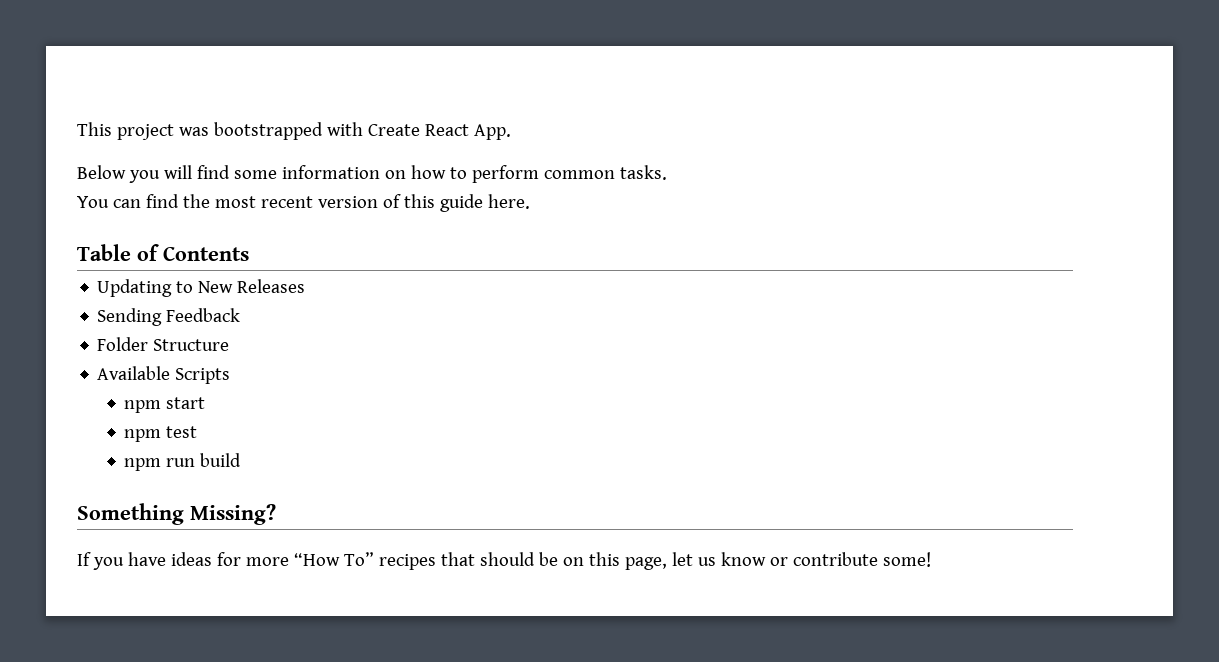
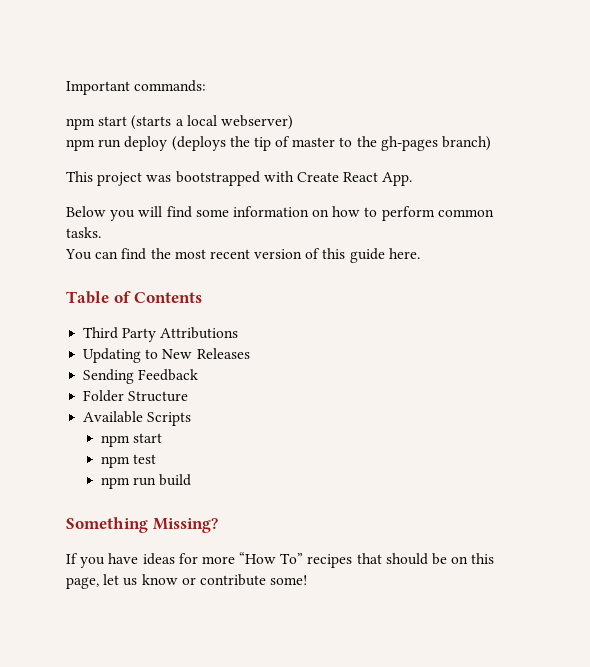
(77, 129) none -> [66,80,207,95] [66,115,293,130] [66,136,492,151] Important commands: // npm start (starts a local webserver) // npm run deploy (deploys the tip of master to the gh-pages branch) //
(249, 253) none -> [83,327,239,342] // Third Party Attributions

